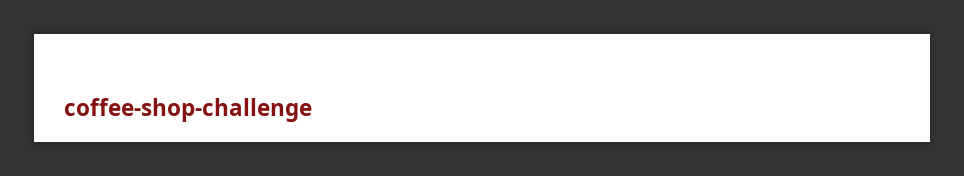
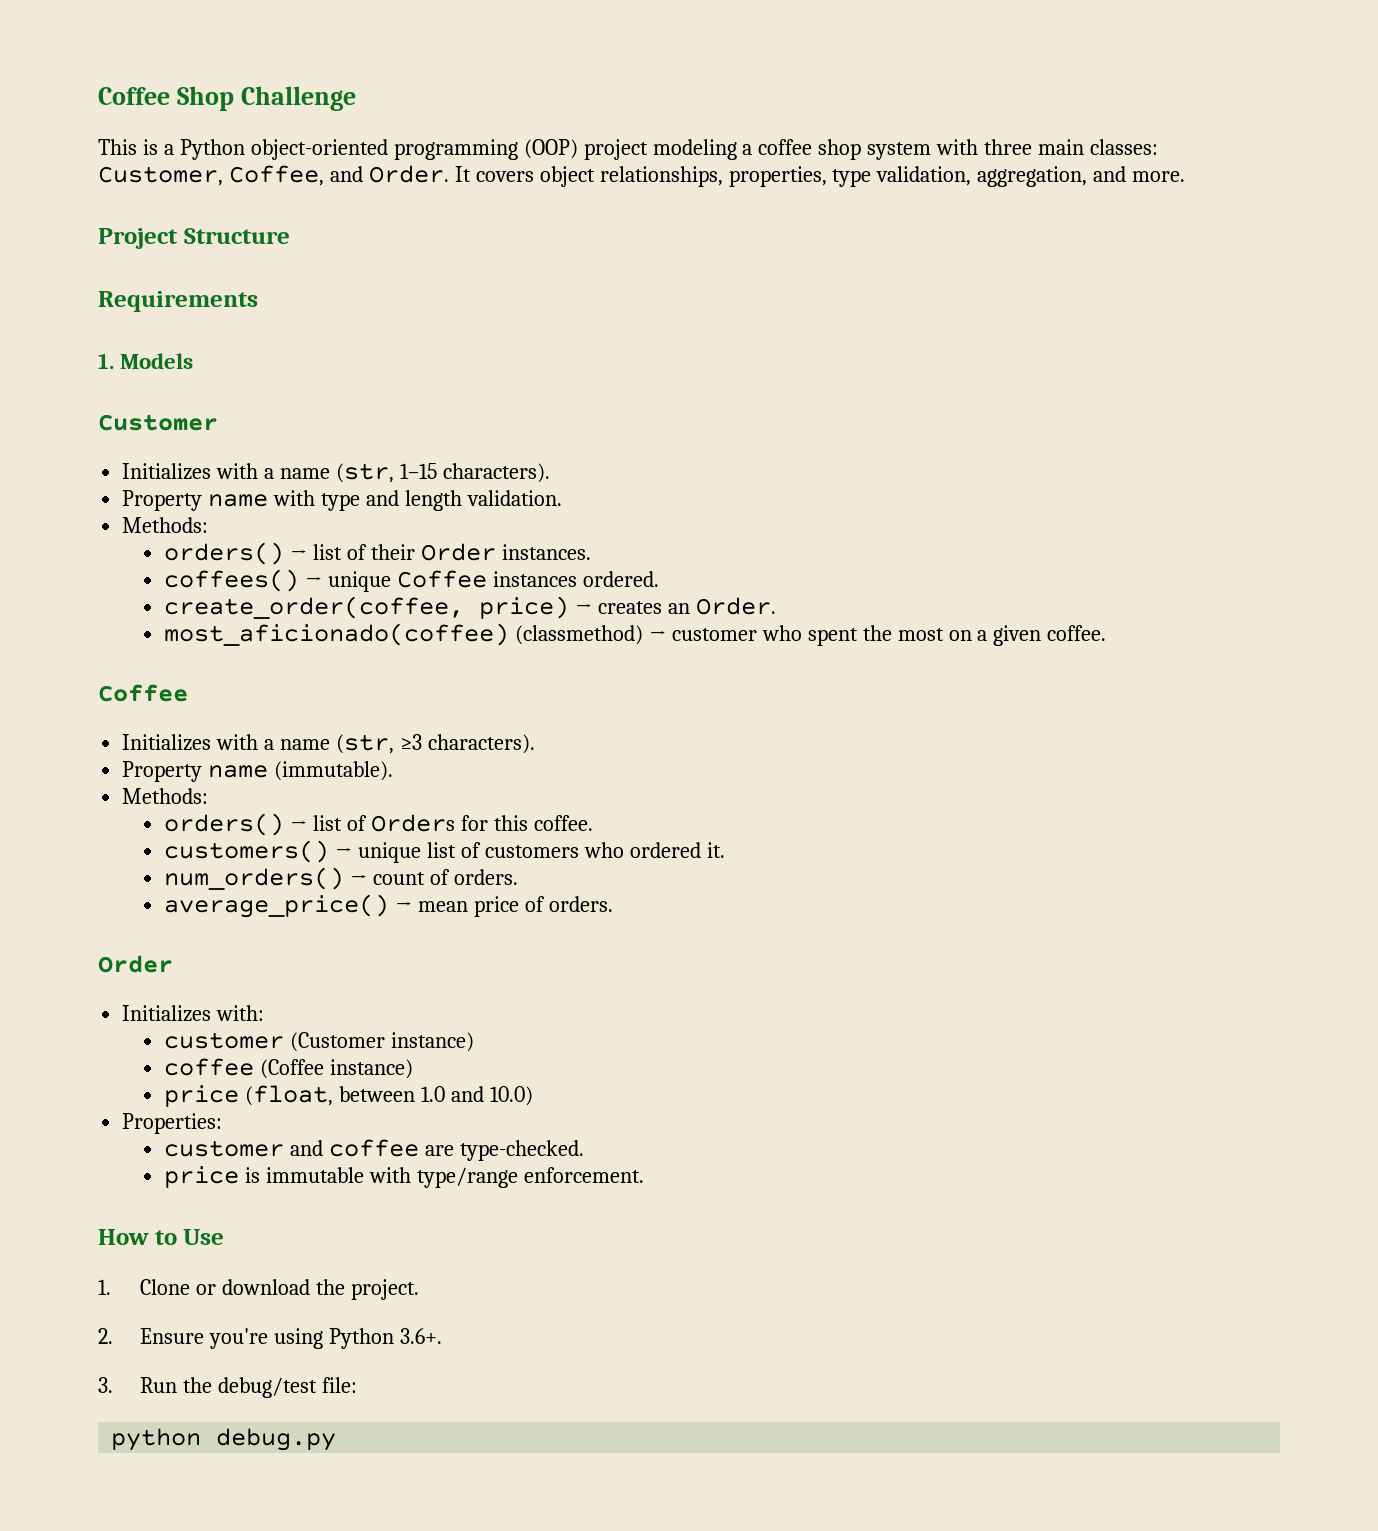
[64,98,312,122] coffee-shop-challenge -> [98,86,356,111] [98,139,1159,160] [98,165,1186,187] [98,228,290,249] [98,291,258,312] [98,353,194,369] [98,414,218,431] [122,463,550,483] [122,490,562,511] [122,517,209,533] [164,542,591,565] [164,569,659,592] [164,596,776,619] [164,623,1107,646] [98,684,188,702] [122,734,535,754] [122,761,394,782] [122,788,209,804] [164,813,593,836] [164,840,725,863] [164,867,518,890] [164,894,613,918] [98,955,173,973] [122,1005,265,1022] [164,1032,474,1052] [164,1058,413,1079] [164,1085,533,1107] [122,1113,223,1134] [164,1139,584,1161] [164,1166,644,1188] [98,1229,225,1245] [98,1279,419,1300] [98,1328,442,1349] [98,1377,357,1398] [111,1428,337,1451] Coffee Shop Challenge // This is a Python object-oriented programming (OOP) project modeling a coffee shop system with three main classes: Customer, Coffee, and Order. It covers object relationships, properties, type validation, aggregation, and more. // Project Structure // Requirements // 1. Models // Customer // Initializes with a name (str, 1–15 characters). // Property name with type and length validation. // Methods: // orders() → list of their Order instances. // coffees() → unique Coffee instances ordered. // create_order(coffee, price) → creates an Order. // most_aficionado(coffee) (classmethod) → customer who spent the most on a given coffee. // Coffee // Initializes with a name (str, ≥3 characters). // Property name (immutable). // Methods: // orders() → list of Orders for this coffee. // customers() → unique list of customers who ordered it. // num_orders() → count of orders. // average_price() → mean price of orders. // Order // Initializes with: // customer (Customer instance) // coffee (Coffee instance) // price (float, between 1.0 and 10.0) // Properties: // customer and coffee are type-checked. // price is immutable with type/range enforcement. // How to Use // 1. Clone or download the project. // 2. Ensure you're using Python 3.6+. // 3. Run the debug/test file: // python debug.py

